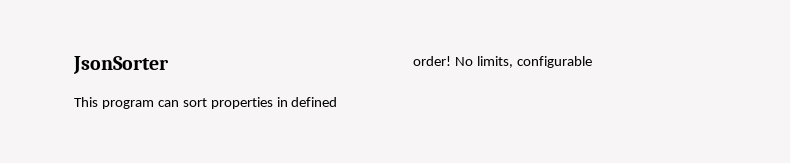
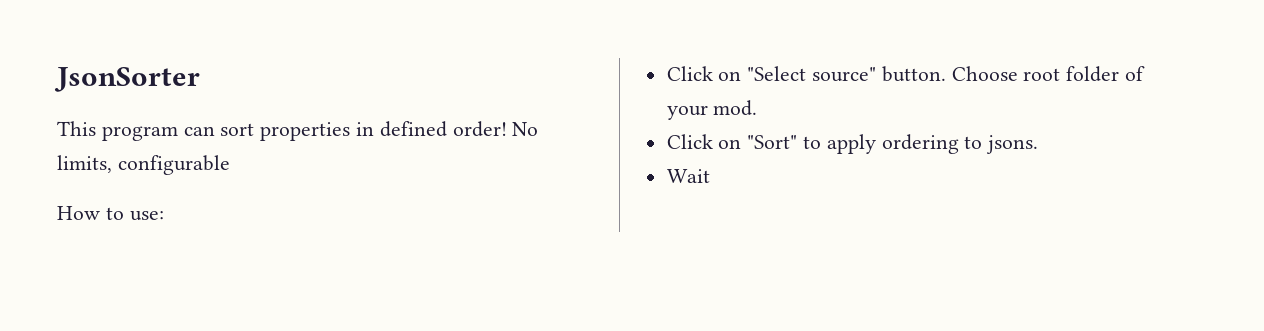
(592, 62) none -> [57,206,164,221] [666,66,1146,82] [666,100,758,120] [666,134,1039,154] [666,169,710,183] // How to use: // Click on "Select source" button. Choose root folder of your mod. // Click on "Sort" to apply ordering to jsons. // Wait

